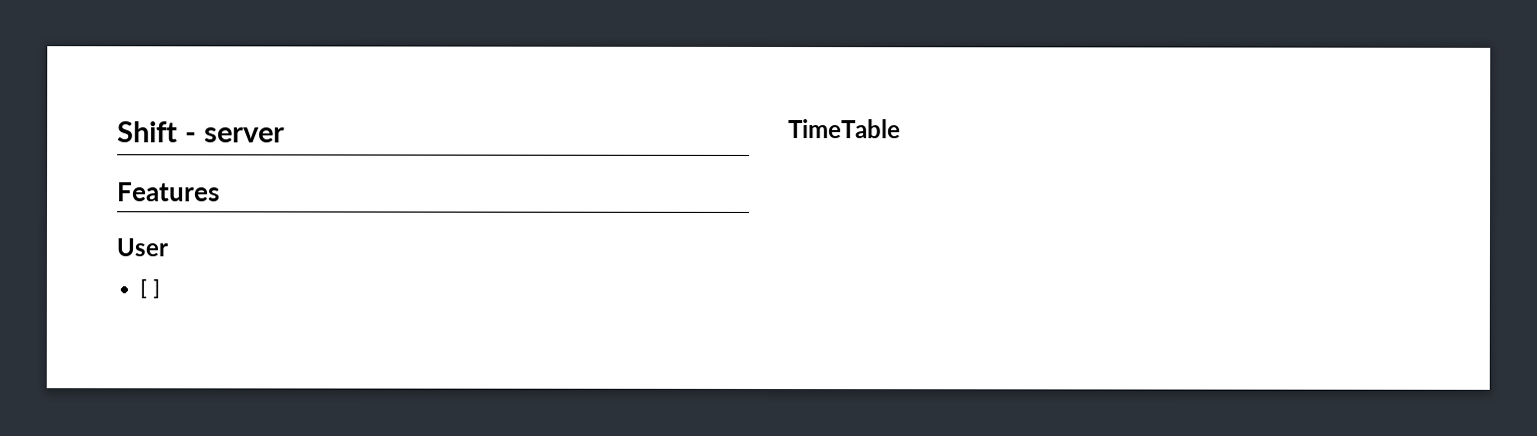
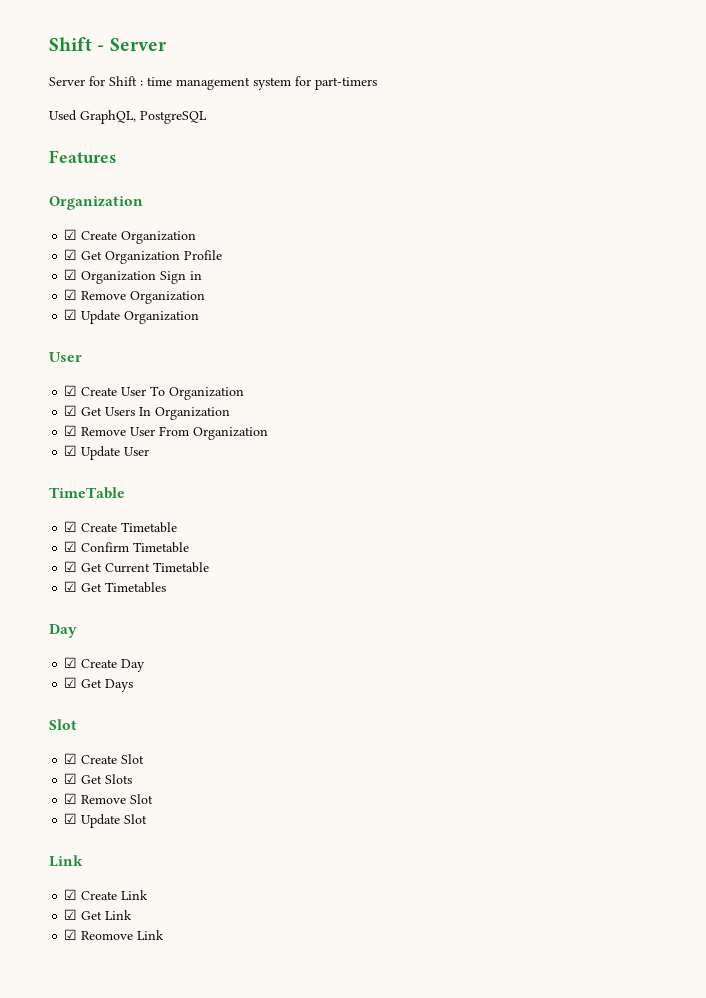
[203,127,285,143] [117,182,220,202] [116,238,168,257] [138,279,160,299] [788,119,901,139] server // Features // User // [ ] // TimeTable -> [109,38,167,51] [49,76,377,90] [49,110,207,124] [49,150,116,163] [49,196,143,210] [64,229,197,244] [64,249,223,264] [64,269,203,284] [64,289,206,304] [64,309,200,324] [49,352,82,362] [64,385,245,400] [64,405,231,420] [64,425,269,440] [64,445,150,460] [49,487,125,499] [64,521,178,533] [64,541,190,553] [64,561,210,573] [64,581,167,593] [49,624,77,638] [64,657,146,672] [64,677,134,692] [49,719,77,730] [64,753,145,764] [64,773,133,784] [64,793,154,804] [64,813,148,828] [49,855,83,867] [64,889,149,900] [64,909,133,920] [64,929,165,940] Server // Server for Shift : time management system for part-timers // Used GraphQL, PostgreSQL // Features // Organization // ☑ Create Organization // ☑ Get Organization Profile // ☑ Organization Sign in // ☑ Remove Organization // ☑ Update Organization // User // ☑ Create User To Organization // ☑ Get Users In Organization // ☑ Remove User From Organization // ☑ Update User // TimeTable // ☑ Create Timetable // ☑ Confirm Timetable // ☑ Get Current Timetable // ☑ Get Timetables // Day // ☑ Create Day // ☑ Get Days // Slot // ☑ Create Slot // ☑ Get Slots // ☑ Remove Slot // ☑ Update Slot // Link // ☑ Create Link // ☑ Get Link // ☑ Reomove Link

